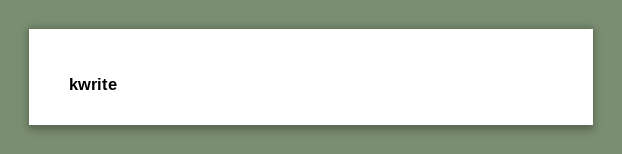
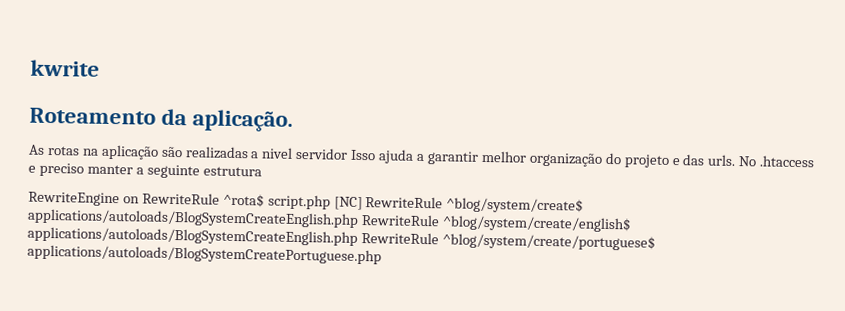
(117, 84) none -> [29,107,294,132] [28,144,816,168] [28,162,262,179] [28,191,585,214] [27,208,632,233] [27,226,656,251] [27,244,382,265] // Roteamento da aplicação. // As rotas na aplicação são realizadas a nivel servidor Isso ajuda a garantir melhor organização do projeto e das urls. No .htaccess e preciso manter a seguinte estrutura // RewriteEngine on RewriteRule ^rota$ script.php [NC] RewriteRule ^blog/system/create$ applications/autoloads/BlogSystemCreateEnglish.php RewriteRule ^blog/system/create/english$ applications/autoloads/BlogSystemCreateEnglish.php RewriteRule ^blog/system/create/portuguese$ applications/autoloads/BlogSystemCreatePortuguese.php

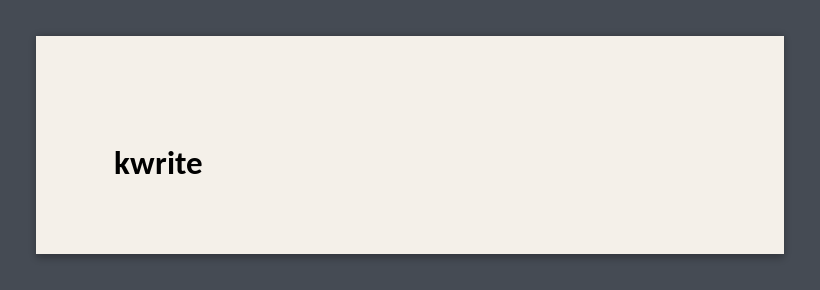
[29,107,294,132] [28,144,816,168] [28,162,262,179] [28,191,585,214] [27,208,632,233] [27,226,656,251] [27,244,382,265] // Roteamento da aplicação. // As rotas na aplicação são realizadas a nivel servidor Isso ajuda a garantir melhor organização do projeto e das urls. No .htaccess e preciso manter a seguinte estrutura // RewriteEngine on RewriteRule ^rota$ script.php [NC] RewriteRule ^blog/system/create$ applications/autoloads/BlogSystemCreateEnglish.php RewriteRule ^blog/system/create/english$ applications/autoloads/BlogSystemCreateEnglish.php RewriteRule ^blog/system/create/portuguese$ applications/autoloads/BlogSystemCreatePortuguese.php -> (203, 162) none

